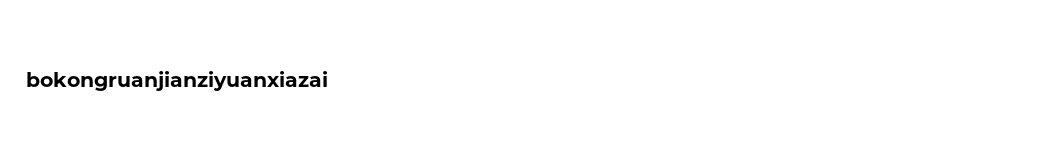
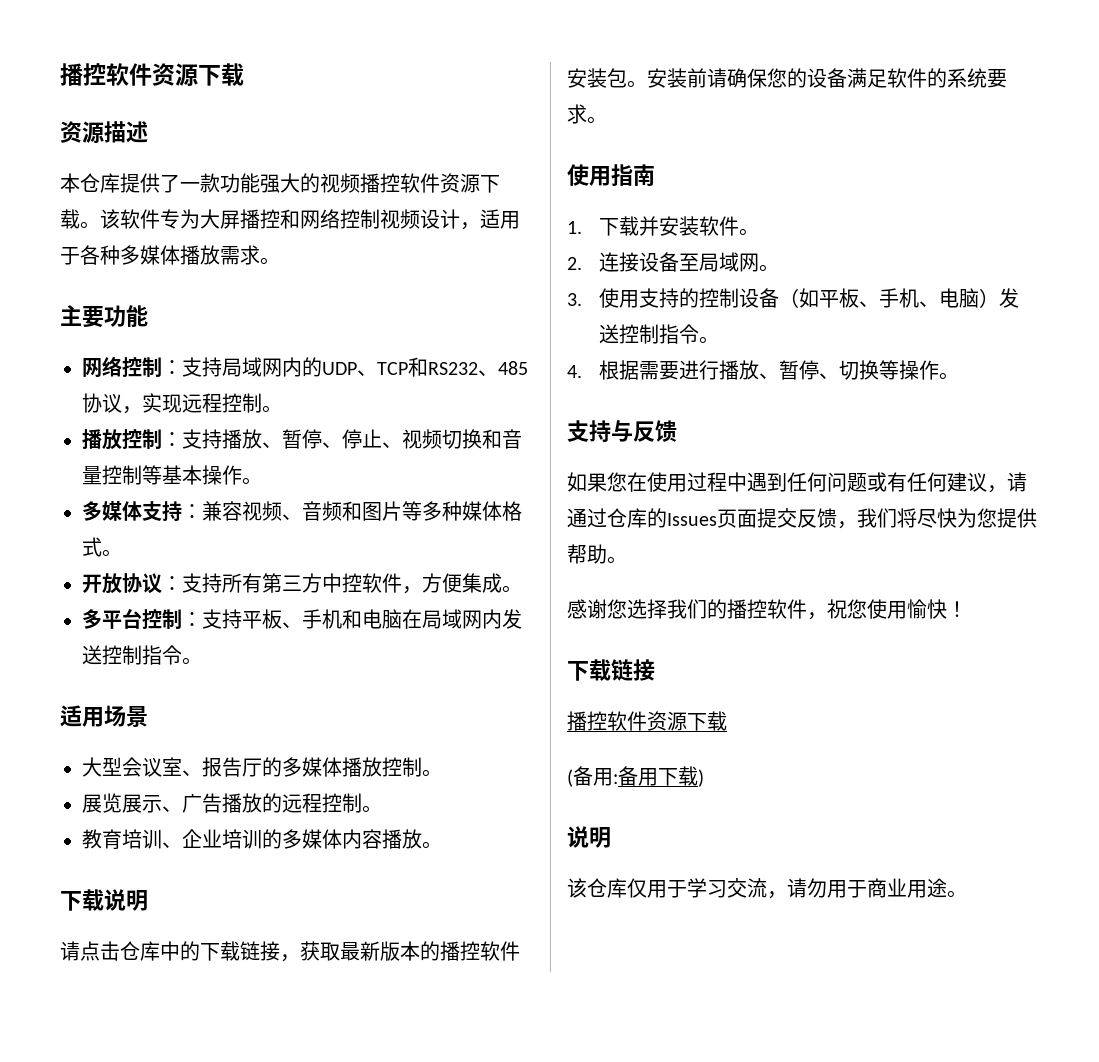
[26,71,328,91] bokongruanjianziyuanxiazai -> [60,63,244,87] [60,121,148,144] [60,173,500,193] [60,209,520,230] [60,245,280,265] [60,305,148,328] [82,356,528,378] [82,393,282,414] [82,429,522,450] [82,465,262,485] [82,501,522,522] [82,537,122,557] [82,573,522,594] [82,609,522,629] [82,645,202,665] [60,705,148,727] [82,757,442,777] [82,793,382,813] [82,829,442,849] [60,889,148,911] [60,941,520,962] [567,68,1007,88] [567,104,607,124] [567,164,655,186] [567,216,760,236] [567,252,780,272] [567,288,1020,308] [599,324,720,344] [567,360,960,380] [567,420,677,442] [567,472,1027,493] [567,508,1037,529] [567,544,627,564] [567,599,967,620] [567,659,655,681] [567,711,727,731] [567,766,704,787] [567,826,611,848] [567,878,967,899] 播控软件资源下载 // 资源描述 // 本仓库提供了一款功能强大的视频播控软件资源下载。该软件专为大屏播控和网络控制视频设计，适用于各种多媒体播放需求。 // 主要功能 // 网络控制：支持局域网内的UDP、TCP和RS232、485协议，实现远程控制。 // 播放控制：支持播放、暂停、停止、视频切换和音量控制等基本操作。 // 多媒体支持：兼容视频、音频和图片等多种媒体格式。 // 开放协议：支持所有第三方中控软件，方便集成。 // 多平台控制：支持平板、手机和电脑在局域网内发送控制指令。 // 适用场景 // 大型会议室、报告厅的多媒体播放控制。 // 展览展示、广告播放的远程控制。 // 教育培训、企业培训的多媒体内容播放。 // 下载说明 // 请点击仓库中的下载链接，获取最新版本的播控软件安装包。安装前请确保您的设备满足软件的系统要求。 // 使用指南 // 1.下载并安装软件。 // 2.连接设备至局域网。 // 3.使用支持的控制设备（如平板、手机、电脑）发送控制指令。 // 4.根据需要进行播放、暂停、切换等操作。 // 支持与反馈 // 如果您在使用过程中遇到任何问题或有任何建议，请通过仓库的Issues页面提交反馈，我们将尽快为您提供帮助。 // 感谢您选择我们的播控软件，祝您使用愉快！ // 下载链接 // 播控软件资源下载 // (备用:备用下载) // 说明 // 该仓库仅用于学习交流，请勿用于商业用途。

